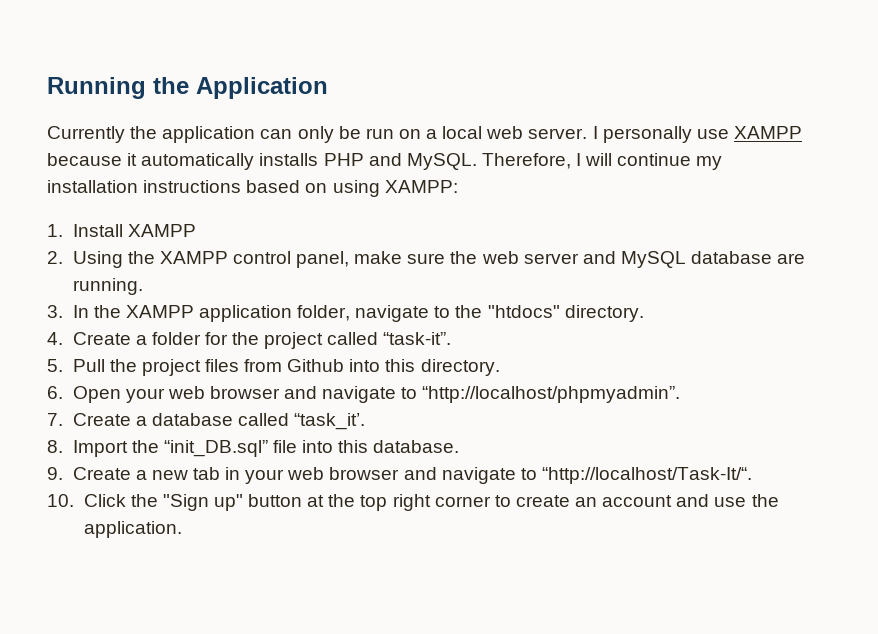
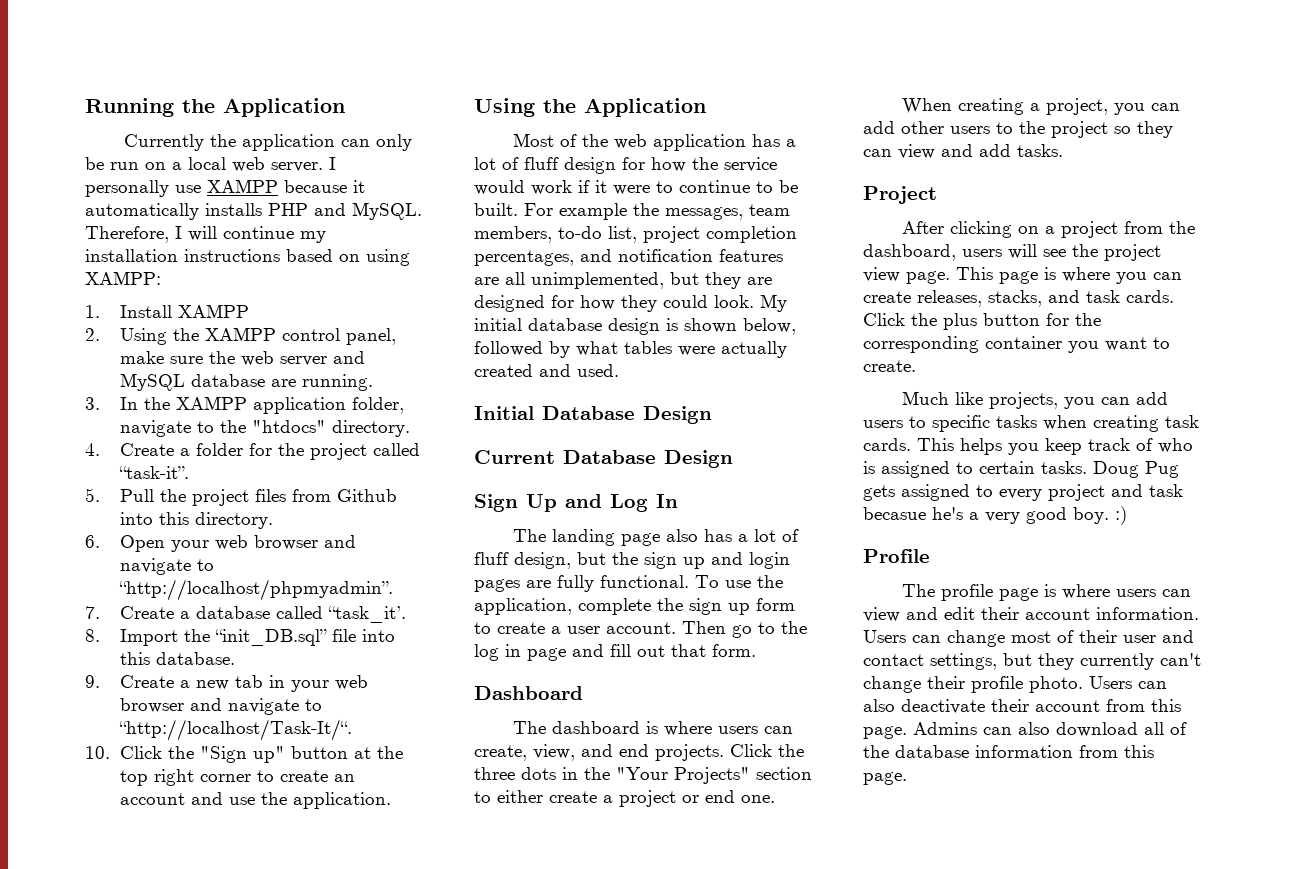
(182, 529) none -> [474,98,706,117] [513,133,797,151] [474,157,777,174] [474,180,798,195] [474,203,790,220] [474,226,797,243] [474,249,783,266] [474,272,772,289] [474,294,787,312] [474,318,796,335] [474,341,787,358] [474,364,619,377] [474,406,712,424] [474,450,733,468] [474,494,678,512] [513,529,800,546] [474,552,790,569] [474,575,783,592] [474,598,795,615] [474,621,807,638] [474,644,756,661] [474,686,583,700] [513,721,794,736] [474,744,804,761] [474,767,812,784] [474,790,775,807] [902,98,1181,115] [863,121,1173,138] [863,144,1063,159] [863,186,937,204] [902,221,1196,238] [863,244,1161,261] [863,267,1182,284] [863,290,1174,307] [863,313,1101,330] [863,336,1170,353] [863,360,916,372] [902,391,1169,409] [863,415,1199,432] [863,438,1193,455] [863,461,1179,478] [863,484,1183,501] [863,506,1127,525] [863,549,930,563] [902,584,1192,601] [863,607,1199,622] [863,630,1194,647] [863,653,1201,670] [863,676,1167,693] [863,699,1181,714] [863,722,1187,739] [863,745,1154,758] [863,772,907,785] // Using the Application // Most of the web application has a lot of fluff design for how the service would work if it were to continue to be built. For example the messages, team members, to-do list, project completion percentages, and notification features are all unimplemented, but they are designed for how they could look. My initial database design is shown below, followed by what tables were actually created and used. // Initial Database Design // Current Database Design // Sign Up and Log In // The landing page also has a lot of fluff design, but the sign up and login pages are fully functional. To use the application, complete the sign up form to create a user account. Then go to the log in page and fill out that form. // Dashboard // The dashboard is where users can create, view, and end projects. Click the three dots in the "Your Projects" section to either create a project or end one. // When creating a project, you can add other users to the project so they can view and add tasks. // Project // After clicking on a project from the dashboard, users will see the project view page. This page is where you can create releases, stacks, and task cards. Click the plus button for the corresponding container you want to create. // Much like projects, you can add users to specific tasks when creating task cards. This helps you keep track of who is assigned to certain tasks. Doug Pug gets assigned to every project and task becasue he's a very good boy. :) // Profile // The profile page is where users can view and edit their account information. Users can change most of their user and contact settings, but they currently can't change their profile photo. Users can also deactivate their account from this page. Admins can also download all of the database information from this page.

